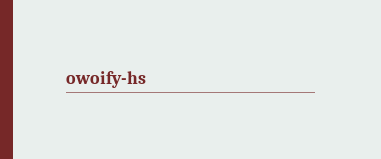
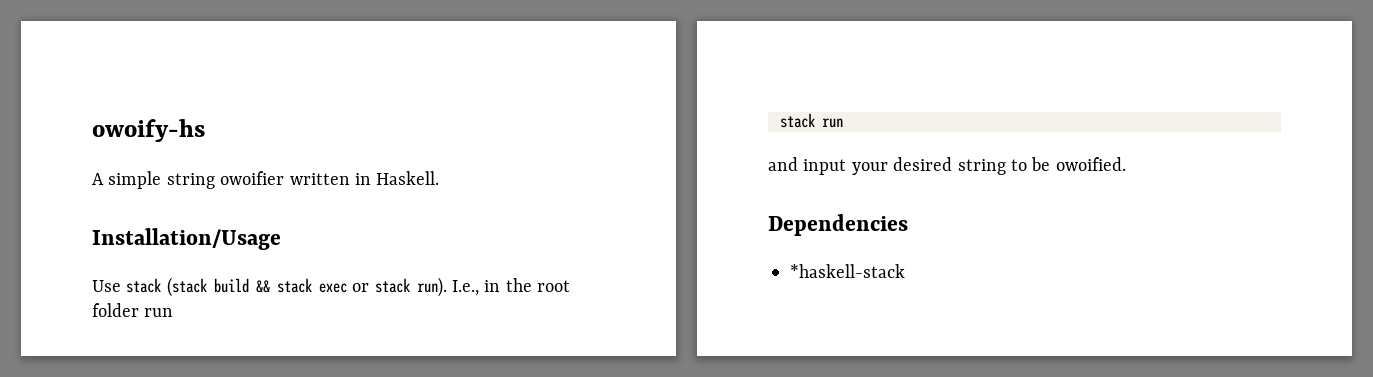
(146, 79) none -> [92,171,440,189] [92,228,281,250] [92,277,571,297] [92,303,174,317] [780,113,843,128] [768,157,1126,175] [768,214,908,236] [790,264,905,278] // A simple string owoifier written in Haskell. // Installation/Usage // Use stack (stack build && stack exec or stack run). I.e., in the root folder run // stack run // and input your desired string to be owoified. // Dependencies // *haskell-stack

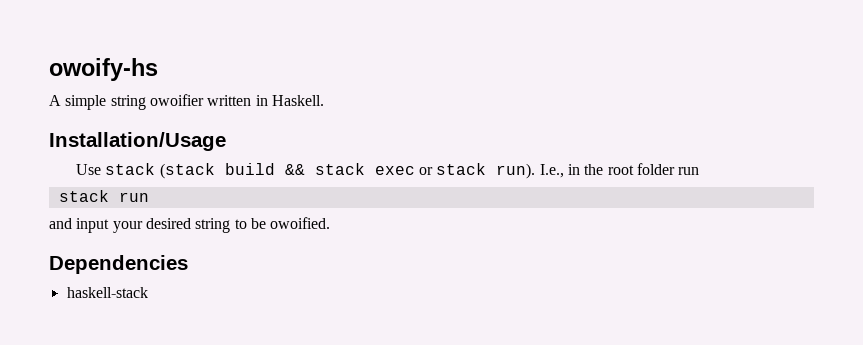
[790,264,905,278] *haskell-stack -> [66,287,148,298] haskell-stack

